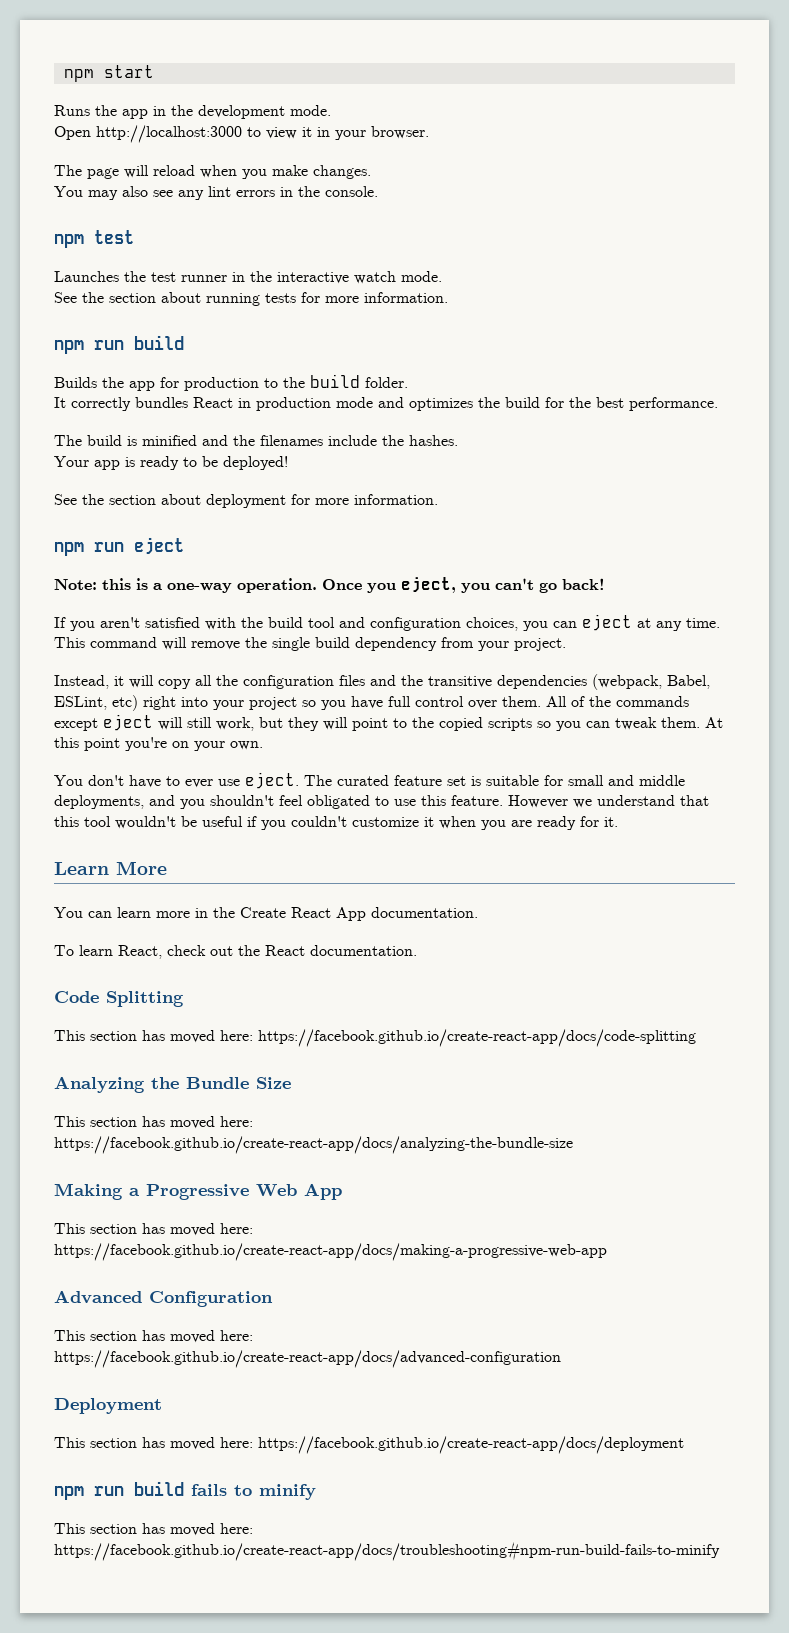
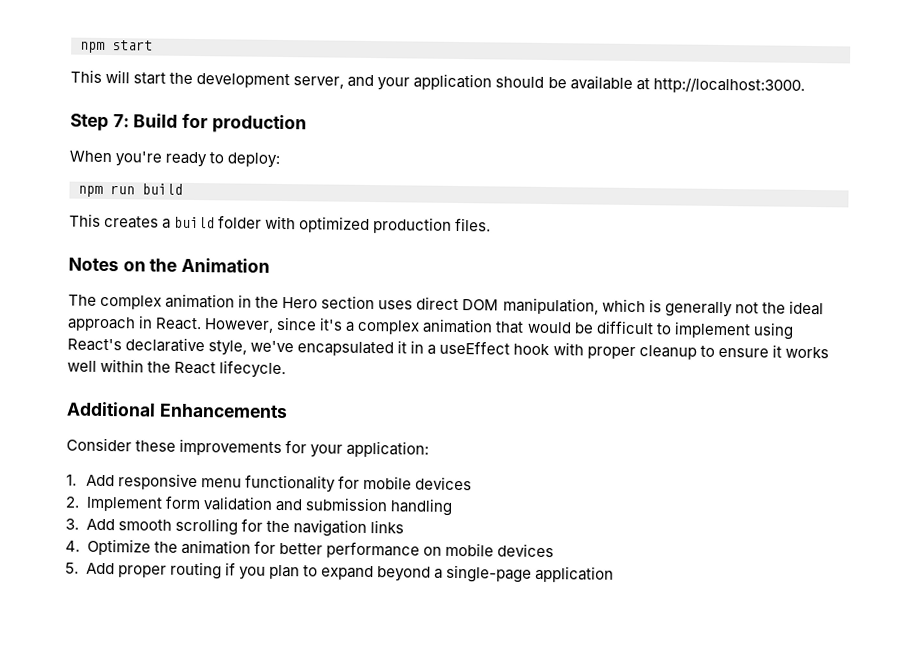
[54,105,331,119] [54,125,429,143] [54,165,371,179] [54,186,378,200] [54,230,134,248] [54,271,442,284] [54,292,448,306] [54,335,184,354] [54,374,408,391] [54,397,718,411] [54,435,458,446] [54,456,288,470] [54,494,438,508] [54,537,184,556] [54,577,605,593] [54,614,720,631] [54,637,566,651] [54,674,710,690] [54,695,689,711] [54,714,723,731] [54,737,263,751] [54,772,685,789] [54,795,709,809] [54,816,618,830] [54,861,167,875] [54,907,478,921] [54,945,417,959] [54,991,184,1007] [54,1029,696,1047] [54,1076,291,1093] [54,1116,253,1129] [54,1136,573,1154] [54,1183,342,1200] [54,1223,253,1236] [54,1243,607,1261] [54,1290,273,1307] [54,1330,253,1343] [54,1350,561,1368] [54,1398,162,1414] [54,1436,684,1454] [54,1481,316,1500] [54,1523,253,1536] [54,1541,720,1561] Runs the app in the development mode. // Open http://localhost:3000 to view it in your browser. // The page will reload when you make changes. // You may also see any lint errors in the console. // npm test // Launches the test runner in the interactive watch mode. // See the section about running tests for more information. // npm run build // Builds the app for production to the build folder. // It correctly bundles React in production mode and optimizes the build for the best performance. // The build is minified and the filenames include the hashes. // Your app is ready to be deployed! // See the section about deployment for more information. // npm run eject // Note: this is a one-way operation. Once you eject, you can't go back! // If you aren't satisfied with the build tool and configuration choices, you can eject at any time. This command will remove the single build dependency from your project. // Instead, it will copy all the configuration files and the transitive dependencies (webpack, Babel, ESLint, etc) right into your project so you have full control over them. All of the commands except eject will still work, but they will point to the copied scripts so you can tweak them. At this point you're on your own. // You don't have to ever use eject. The curated feature set is suitable for small and middle deployments, and you shouldn't feel obligated to use this feature. However we understand that this tool wouldn't be useful if you couldn't customize it when you are ready for it. // Learn More // You can learn more in the Create React App documentation. // To learn React, check out the React documentation. // Code Splitting // This section has moved here: https://facebook.github.io/create-react-app/docs/code-splitting // Analyzing the Bundle Size // This section has moved here: https://facebook.github.io/create-react-app/docs/analyzing-the-bundle-size // Making a Progressive Web App // This section has moved here: https://facebook.github.io/create-react-app/docs/making-a-progressive-web-app // Advanced Configuration // This section has moved here: https://facebook.github.io/create-react-app/docs/advanced-configuration // Deployment // This section has moved here: https://facebook.github.io/create-react-app/docs/deployment // npm run build fails to minify // This section has moved here: https://facebook.github.io/create-react-app/docs/troubleshooting#npm-run-build-fails-to-minify -> [70,69,805,94] [70,113,307,134] [69,150,281,168] [78,183,183,197] [69,213,492,234] [68,257,271,273] [68,293,824,318] [67,315,794,340] [67,337,829,360] [67,358,287,379] [66,401,288,419] [66,437,430,458] [66,473,473,493] [65,495,453,516] [65,517,404,537] [65,538,554,559] [65,561,615,583] This will start the development server, and your application should be available at http://localhost:3000. // Step 7: Build for production // When you're ready to deploy: // npm run build // This creates a build folder with optimized production files. // Notes on the Animation // The complex animation in the Hero section uses direct DOM manipulation, which is generally not the ideal approach in React. However, since it's a complex animation that would be difficult to implement using React's declarative style, we've encapsulated it in a useEffect hook with proper cleanup to ensure it works well within the React lifecycle. // Additional Enhancements // Consider these improvements for your application: // 1. Add responsive menu functionality for mobile devices // 2. Implement form validation and submission handling // 3. Add smooth scrolling for the navigation links // 4. Optimize the animation for better performance on mobile devices // 5. Add proper routing if you plan to expand beyond a single-page application

